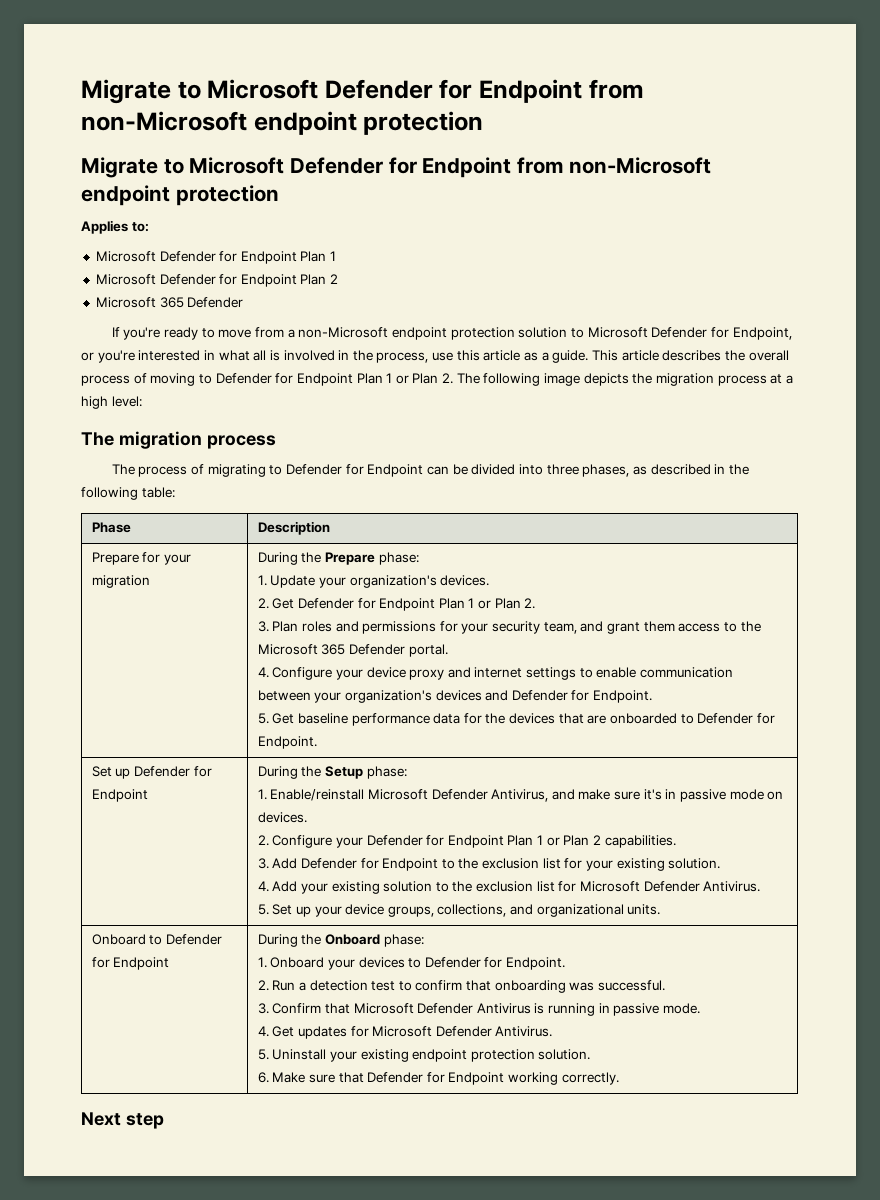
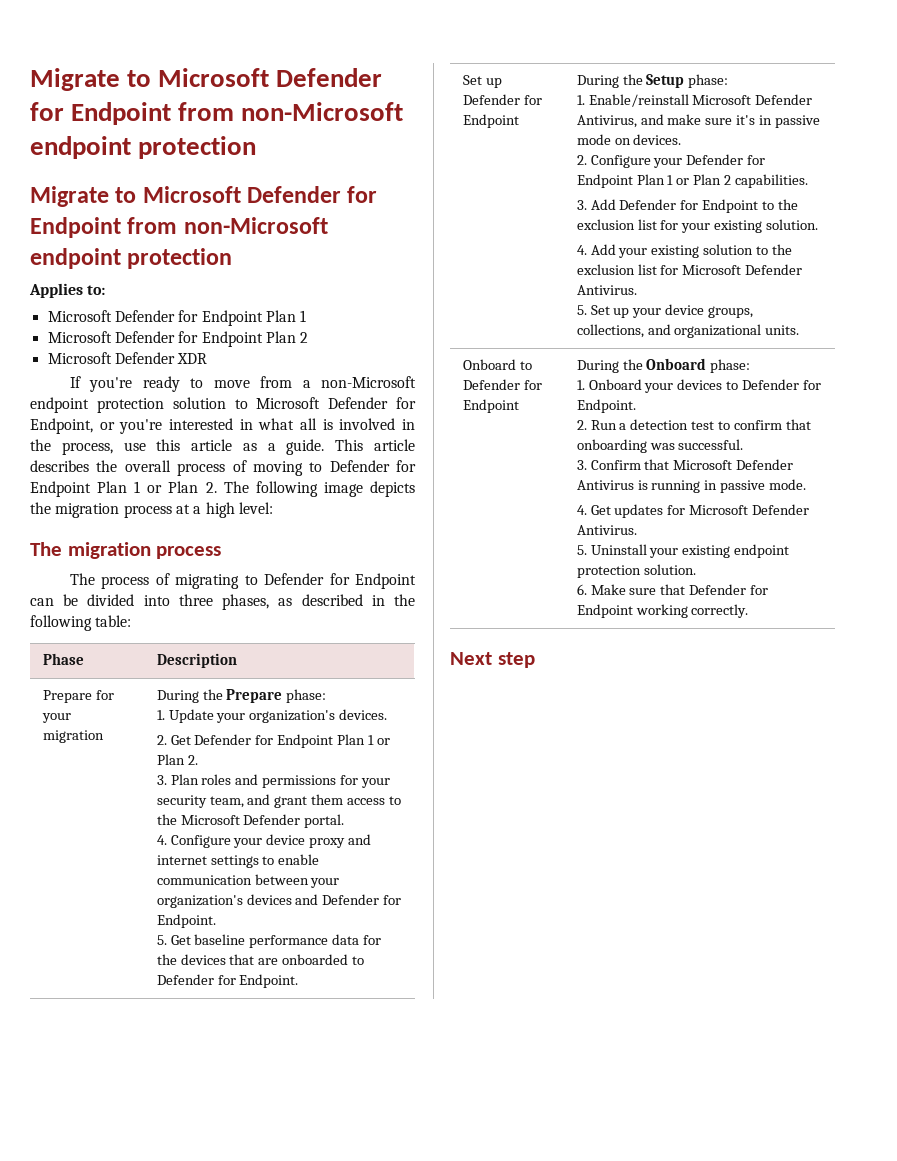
[159,297,244,308] 365 Defender -> [114,352,208,364] Defender XDR
[321,644,346,655] 365 -> (240, 820) none

